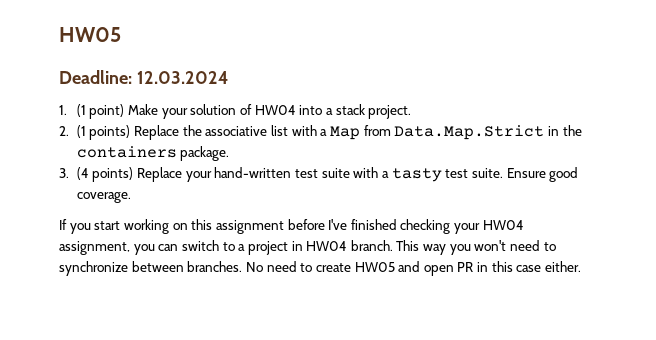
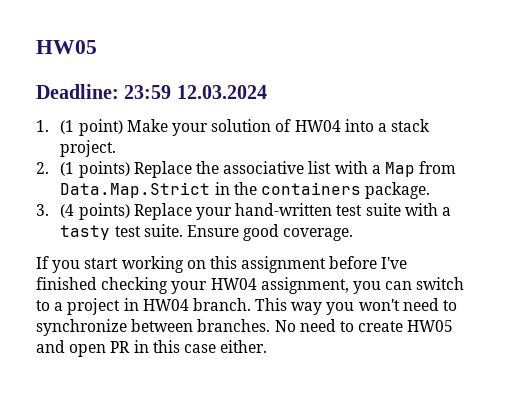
(132, 77) none -> [124,85,172,99] 23:59

